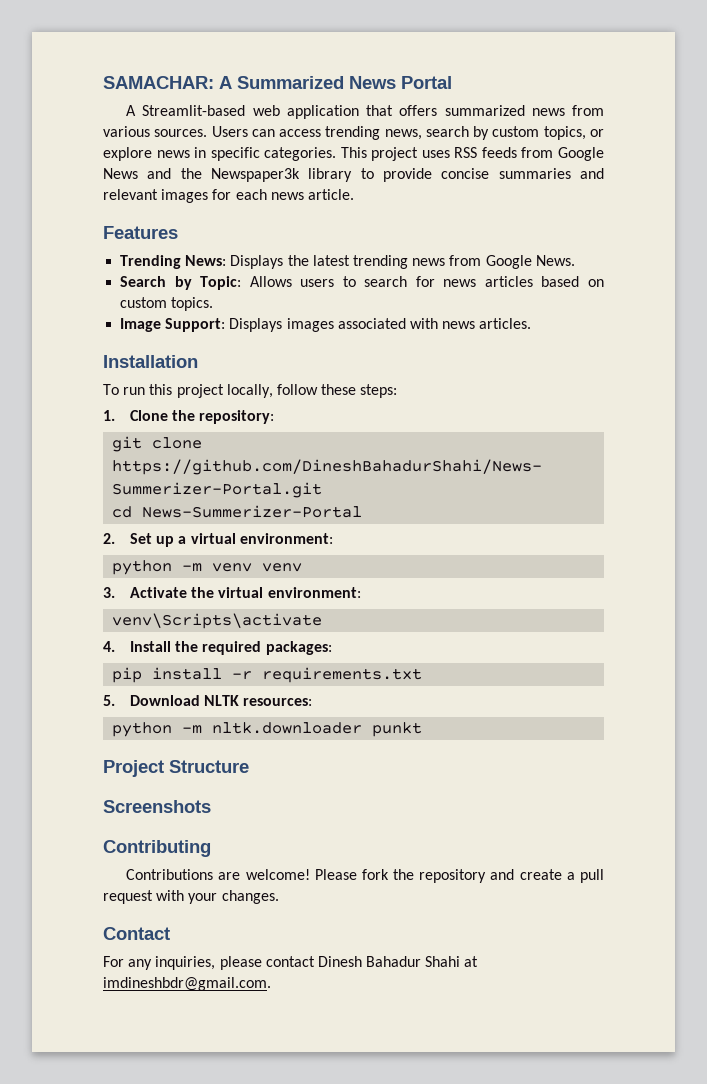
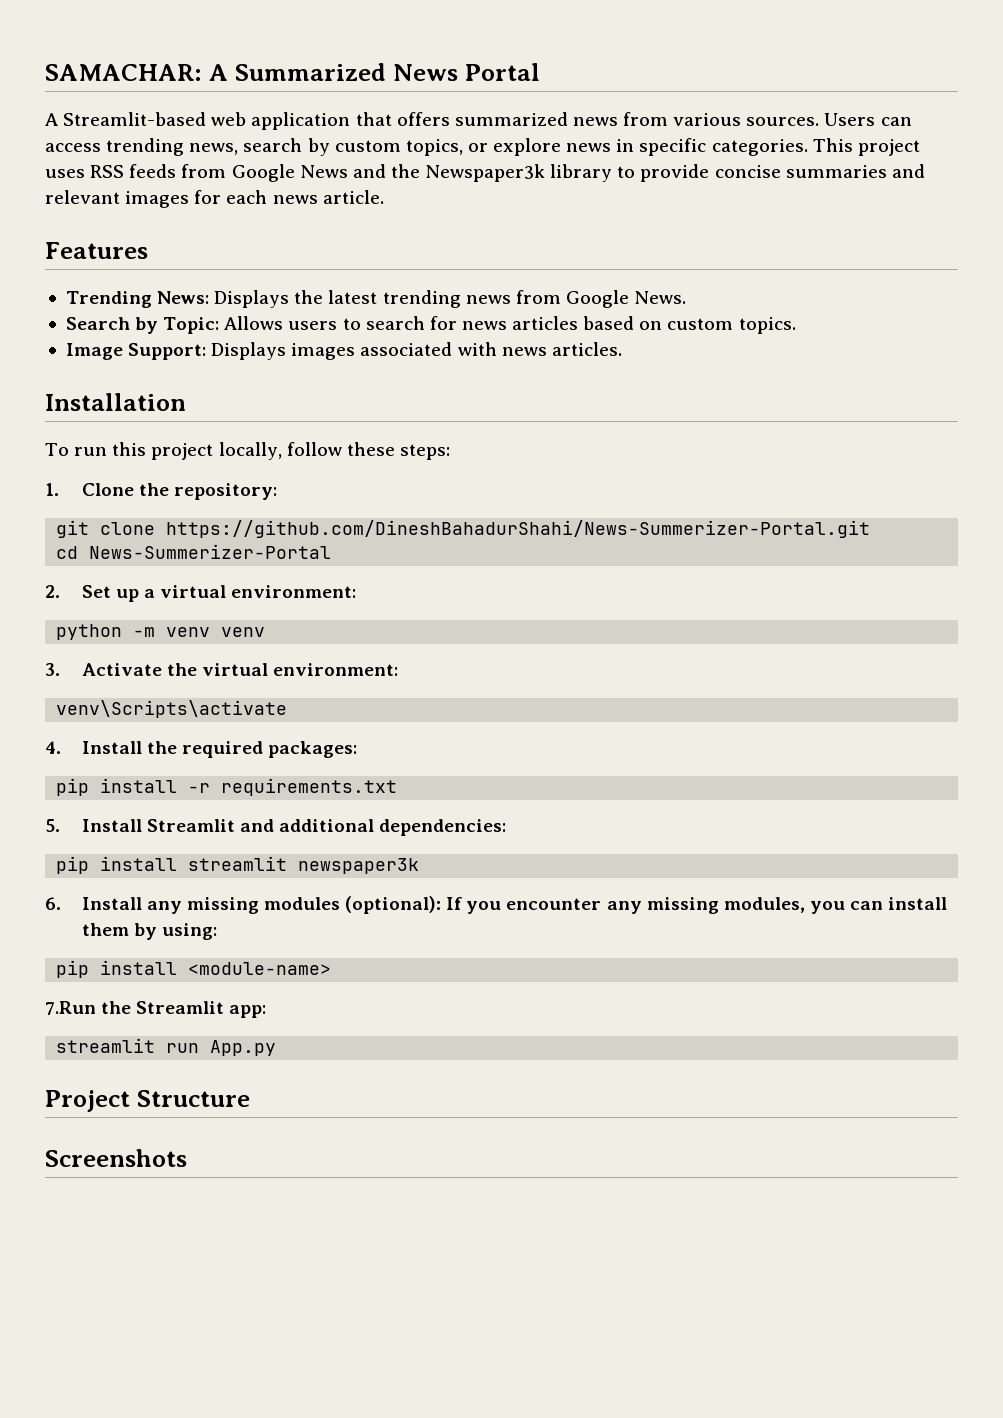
[129,695,313,706] [112,722,423,737] [103,760,249,777] [103,800,211,813] [103,840,211,857] [126,869,605,883] [103,890,279,904] [103,927,170,940] [103,956,479,970] [103,977,271,991] Download NLTK resources: // python -m nltk.downloader punkt // Project Structure // Screenshots // Contributing // Contributions are welcome! Please fork the repository and create a pull request with your changes. // Contact // For any inquiries, please contact Dinesh Bahadur Shahi at imdineshbdr@gmail.com. -> [81,819,507,836] [56,856,420,874] [45,896,948,914] [81,923,217,940] [56,960,332,978] [45,1001,267,1018] [56,1038,277,1056] [45,1090,250,1112] [45,1149,187,1167] Install Streamlit and additional dependencies: // pip install streamlit newspaper3k // 6. Install any missing modules (optional): If you encounter any missing modules, you can install them by using: // pip install <module-name> // 7.Run the Streamlit app: // streamlit run App.py // Project Structure // Screenshots

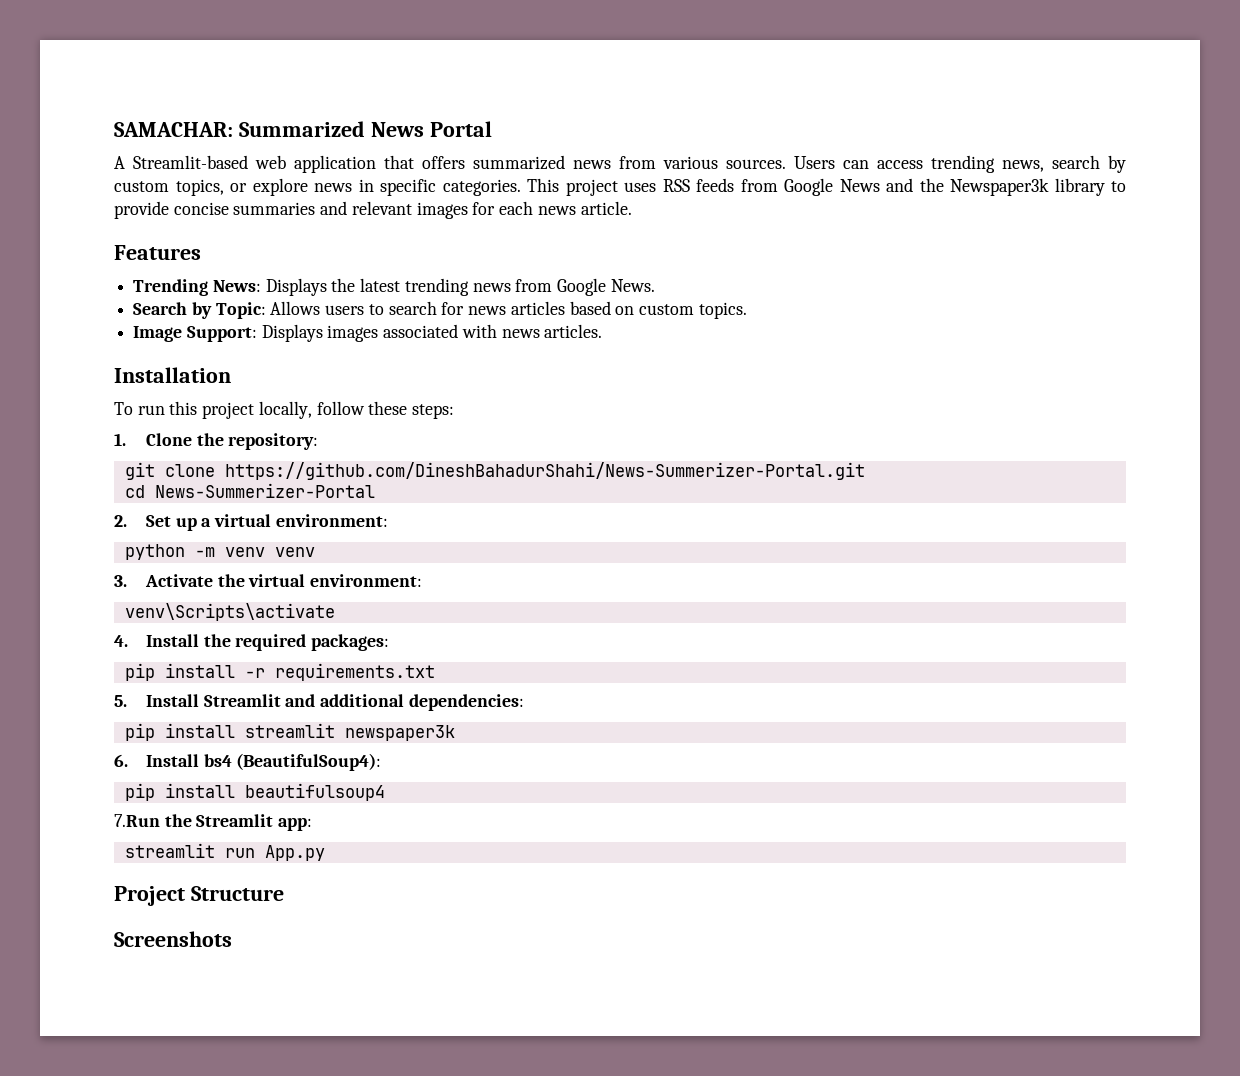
[208,64,228,81] A -> (233, 129) none
[146,896,948,914] [81,923,217,940] [56,960,332,978] any missing modules (optional): If you encounter any missing modules, you can install them by using: // pip install <module-name> -> [203,753,382,771] [124,783,385,801] bs4 (BeautifulSoup4): // pip install beautifulsoup4

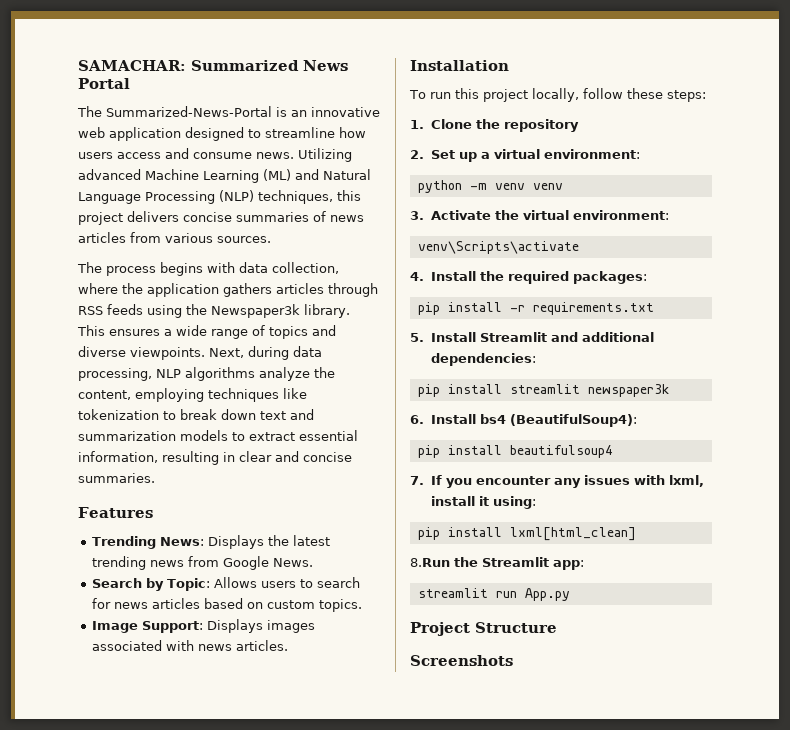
[114,155,1126,173] [114,178,1126,196] [114,201,632,219] A Streamlit-based web application that offers summarized news from various sources. Users can access trending news, search by custom topics, or explore news in specific categories. This project uses RSS feeds from Google News and the Newspaper3k library to provide concise summaries and relevant images for each news article. -> [77,106,380,117] [78,127,366,141] [78,148,352,162] [78,169,371,183] [78,190,361,204] [78,211,364,225] [78,232,271,243] [77,262,339,276] [78,283,378,297] [78,304,350,318] [77,325,336,339] [78,346,322,360] [78,367,335,381] [78,388,307,402] [78,409,314,420] [78,430,358,441] [78,451,352,465] [78,473,155,483] The Summarized-News-Portal is an innovative web application designed to streamline how users access and consume news. Utilizing advanced Machine Learning (ML) and Natural Language Processing (NLP) techniques, this project delivers concise summaries of news articles from various sources. // The process begins with data collection, where the application gathers articles through RSS feeds using the Newspaper3k library. This ensures a wide range of topics and diverse viewpoints. Next, during data processing, NLP algorithms analyze the content, employing techniques like tokenization to break down text and summarization models to extract essential information, resulting in clear and concise summaries.
[228,433,319,450] [124,462,865,480] [124,483,375,498] repository: // git clone https://github.com/DineshBahadurShahi/News-Summerizer-Portal.git // cd News-Summerizer-Portal -> [503,119,579,132] repository
[114,814,160,827] 7.Run -> [410,475,704,488] [430,496,536,509] [417,527,636,541] [410,558,450,567] 7. If you encounter any issues with lxml, install it using: // pip install lxml[html_clean] // 8.Run

